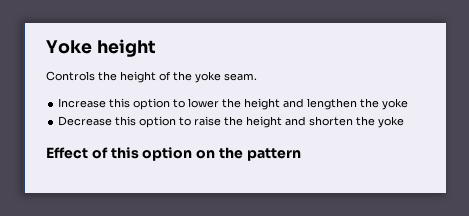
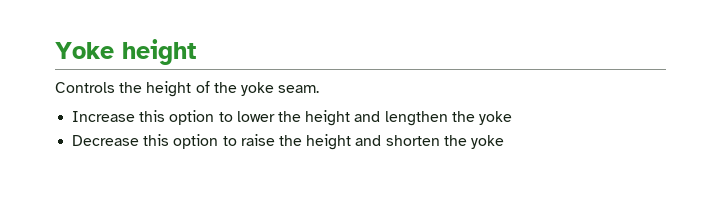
[46,147,301,161] // Effect of this option on the pattern -> (504, 142) none

